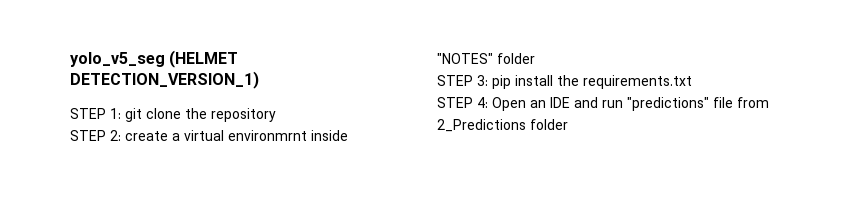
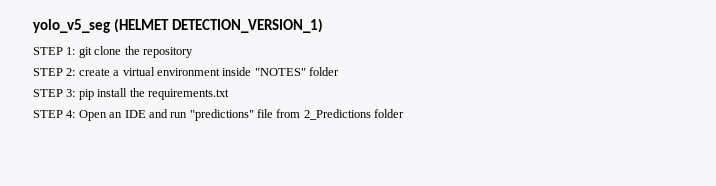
[228,130,307,141] environmrnt -> [156,68,220,76] environment

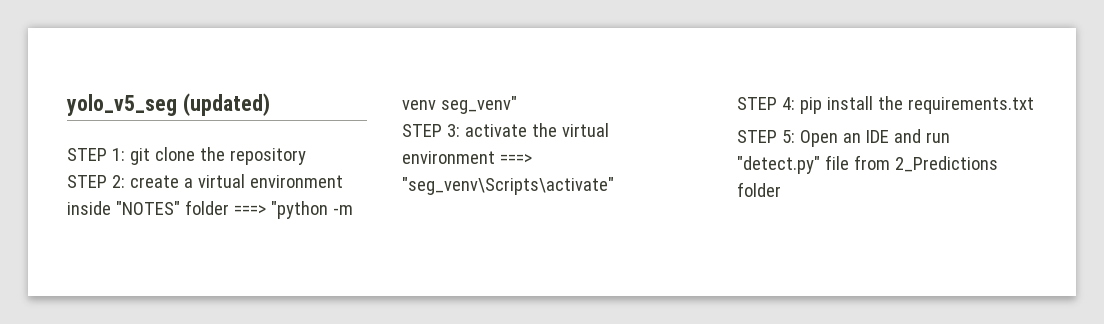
[113,18,323,33] (HELMET DETECTION_VERSION_1) -> [182,93,270,116] (updated)
[33,89,76,97] // STEP 3: -> [233,201,353,219] [402,96,517,114] [402,123,609,137] [402,151,532,164] [402,177,614,195] [737,97,795,110] ===> "python -m venv seg_venv" // STEP 3: activate the virtual environment ===> "seg_venv\Scripts\activate" // STEP 4:
[66,110,76,118] 4: -> [781,130,795,143] 5:
[189,109,254,121] "predictions" -> [737,156,820,174] "detect.py"

